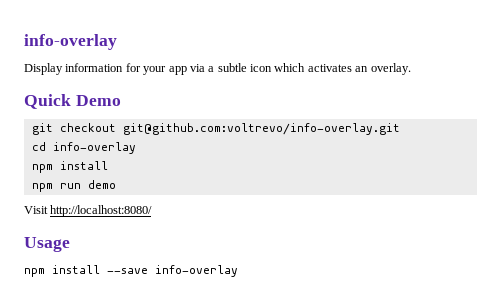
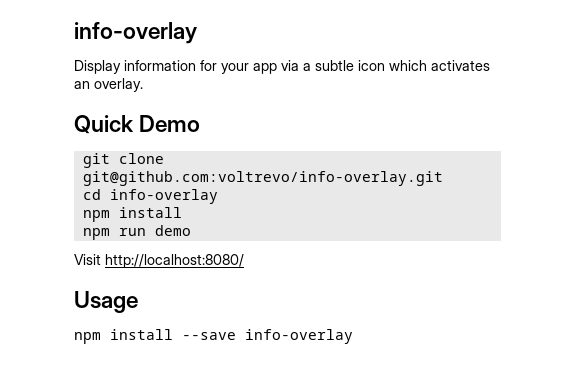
[59,123,116,132] checkout -> [118,153,164,164] clone

